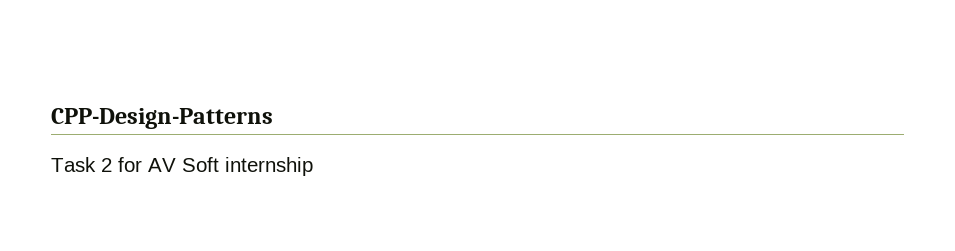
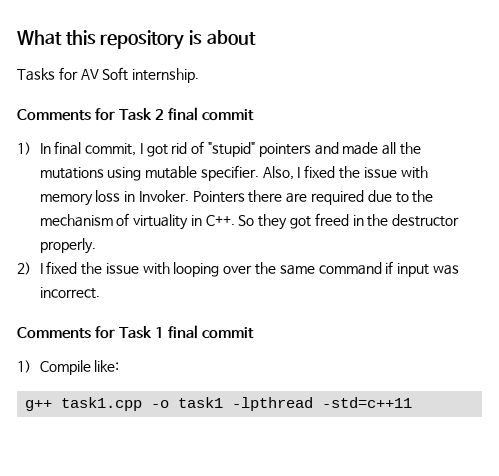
[51,108,273,129] [51,157,313,176] CPP-Design-Patterns // Task 2 for AV Soft internship -> [17,30,256,50] [17,67,200,83] [17,107,255,121] [17,141,421,157] [39,165,428,181] [39,190,434,206] [39,213,460,230] [39,238,96,254] [17,261,459,277] [39,287,100,299] [17,325,255,339] [17,360,120,375] [25,397,413,411] What this repository is about // Tasks for AV Soft internship. // Comments for Task 2 final commit // 1) In final commit, I got rid of "stupid" pointers and made all the mutations using mutable specifier. Also, I fixed the issue with memory loss in Invoker. Pointers there are required due to the mechanism of virtuality in C++. So they got freed in the destructor properly. // 2) I fixed the issue with looping over the same command if input was incorrect. // Comments for Task 1 final commit // 1) Compile like: // g++ task1.cpp -o task1 -lpthread -std=c++11

